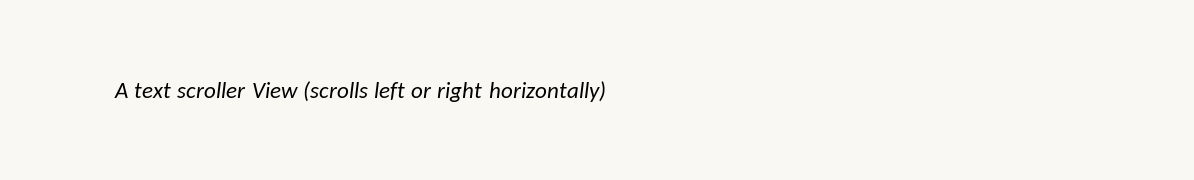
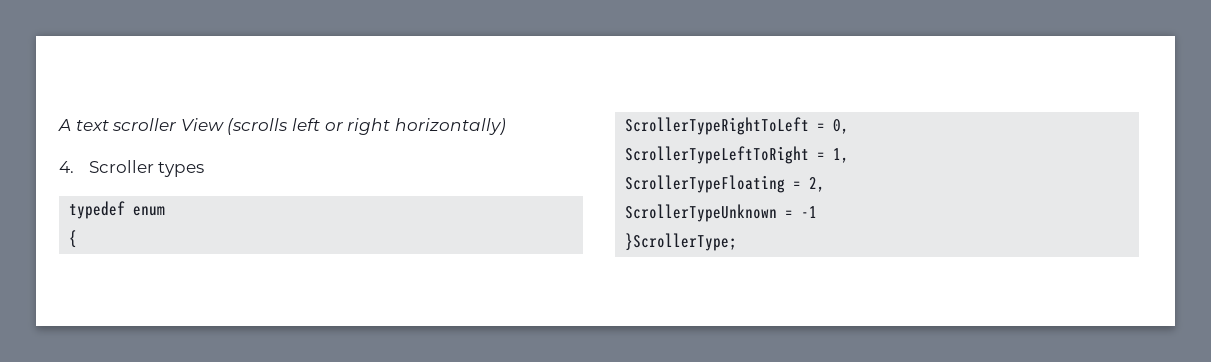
(606, 91) none -> [59,160,205,177] [69,201,166,219] [69,230,78,248] [625,117,850,135] [625,146,850,164] [625,175,826,193] [625,204,818,222] [625,233,738,251] // 4. Scroller types // typedef enum // { // ScrollerTypeRightToLeft = 0, // ScrollerTypeLeftToRight = 1, // ScrollerTypeFloating = 2, // ScrollerTypeUnknown = -1 // }ScrollerType;

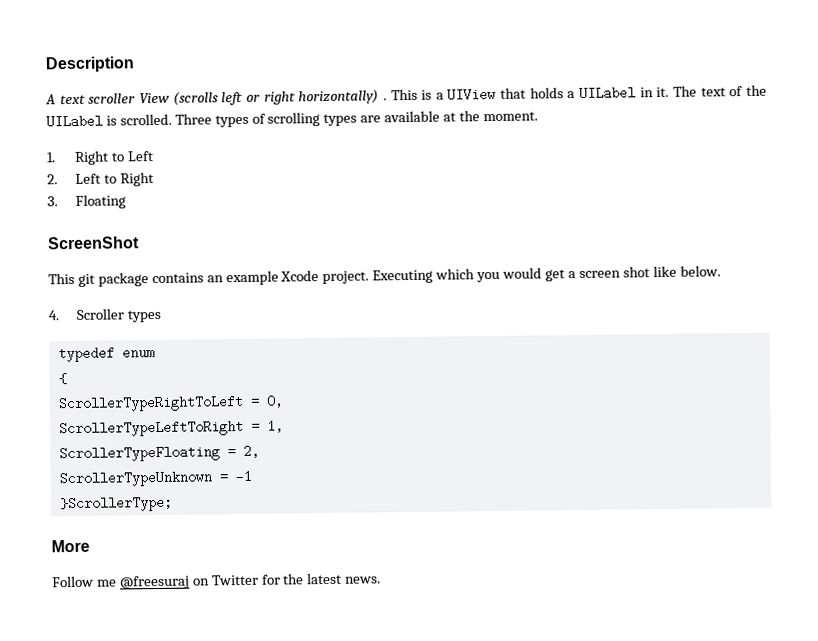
(58, 125) none -> [45,56,135,73] Description //
(506, 126) none -> [382,84,768,102] [46,110,538,129] [46,150,155,165] [47,172,155,187] [47,194,127,209] [47,236,140,250] [48,265,721,287] . This is a UIView that holds a UILabel in it. The text of the UILabel is scrolled. Three types of scrolling types are available at the moment. // 1. Right to Left // 2. Left to Right // 3. Floating // ScreenShot // This git package contains an example Xcode project. Executing which you would get a screen shot like below.
(738, 242) none -> [51,539,90,553] [52,572,382,590] // More // Follow me @freesuraj on Twitter for the latest news.

